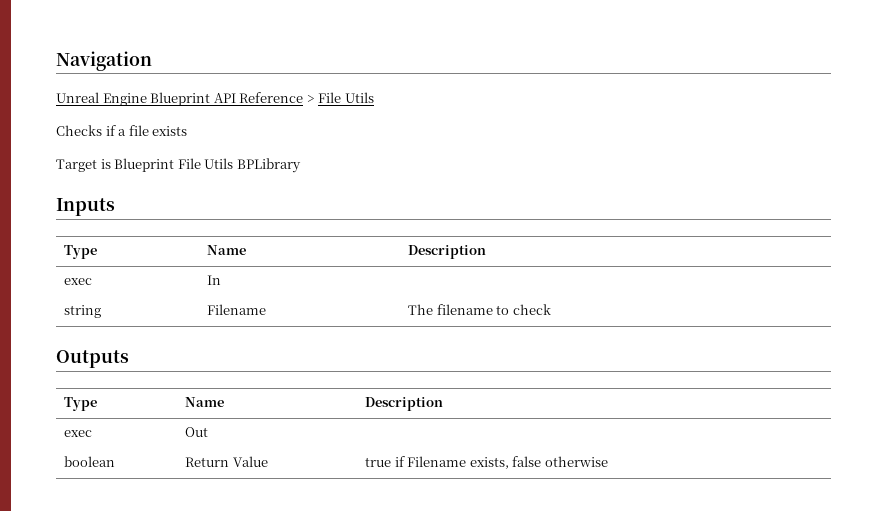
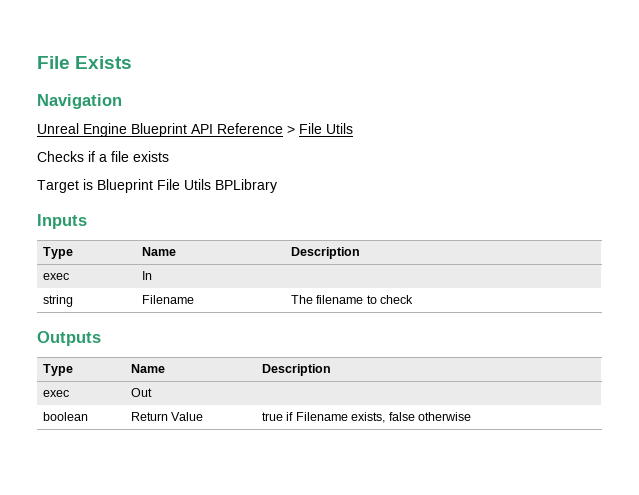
(56, 61) none -> [37,56,133,69] File Exists //

